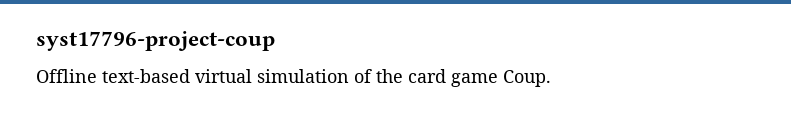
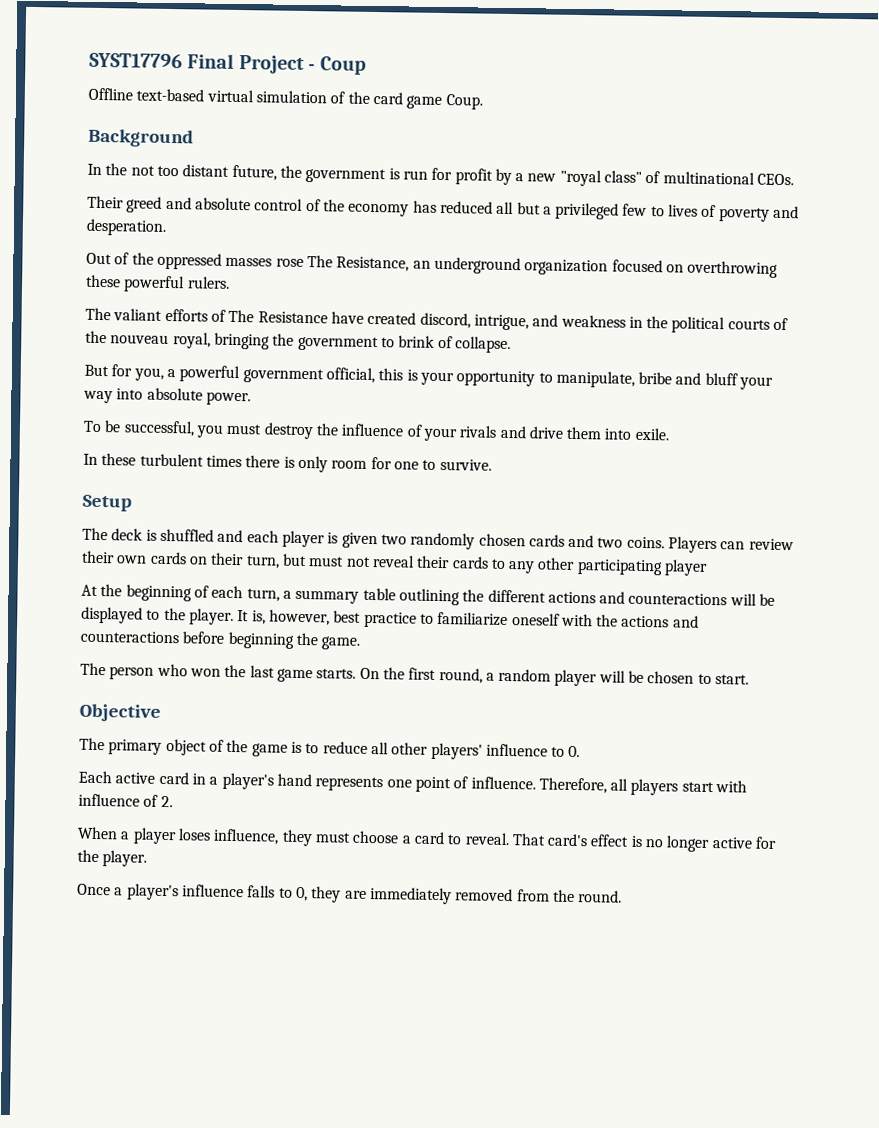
[36,31,275,51] syst17796-project-coup -> [89,52,366,75] SYST17796 Final Project - Coup
(551, 78) none -> [88,128,194,148] [87,163,795,187] [87,195,800,222] [86,218,167,236] [86,252,779,278] [86,274,230,293] [85,307,789,334] [85,330,511,354] [84,364,774,390] [83,387,251,406] [83,420,670,442] [83,453,492,473] [82,494,132,512] [82,527,794,554] [81,550,709,576] [81,584,776,606] [81,606,699,628] [80,630,361,650] [80,662,750,687] [79,703,161,722] [79,737,581,760] [78,770,748,796] [78,793,173,808] [77,826,778,852] [77,849,148,867] [77,883,623,905] // Background // In the not too distant future, the government is run for profit by a new "royal class" of multinational CEOs. // Their greed and absolute control of the economy has reduced all but a privileged few to lives of poverty and desperation. // Out of the oppressed masses rose The Resistance, an underground organization focused on overthrowing these powerful rulers. // The valiant efforts of The Resistance have created discord, intrigue, and weakness in the political courts of the nouveau royal, bringing the government to brink of collapse. // But for you, a powerful government official, this is your opportunity to manipulate, bribe and bluff your way into absolute power. // To be successful, you must destroy the influence of your rivals and drive them into exile. // In these turbulent times there is only room for one to survive. // Setup // The deck is shuffled and each player is given two randomly chosen cards and two coins. Players can review their own cards on their turn, but must not reveal their cards to any other participating player // At the beginning of each turn, a summary table outlining the different actions and counteractions will be displayed to the player. It is, however, best practice to familiarize oneself with the actions and counteractions before beginning the game. // The person who won the last game starts. On the first round, a random player will be chosen to start. // Objective // The primary object of the game is to reduce all other players' influence to 0. // Each active card in a player's hand represents one point of influence. Therefore, all players start with influence of 2. // When a player loses influence, they must choose a card to reveal. That card's effect is no longer active for the player. // Once a player's influence falls to 0, they are immediately removed from the round.

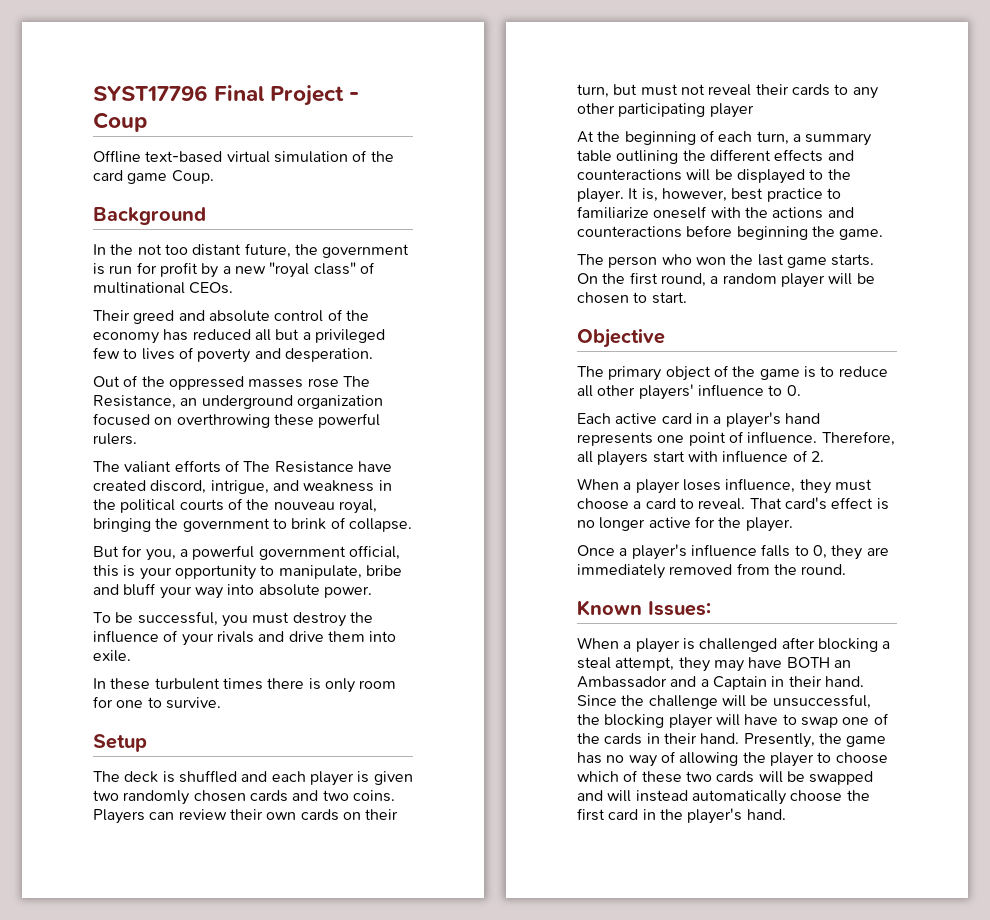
[547,591,596,604] actions -> [774,149,824,162] effects
(623, 896) none -> [577,600,711,616] [577,637,891,653] [577,657,851,672] [577,676,864,690] [577,694,871,709] [577,713,889,729] [577,733,887,748] [577,751,888,767] [577,770,874,785] [577,790,870,805] [577,808,786,824] // Known Issues: // When a player is challenged after blocking a steal attempt, they may have BOTH an Ambassador and a Captain in their hand. Since the challenge will be unsuccessful, the blocking player will have to swap one of the cards in their hand. Presently, the game has no way of allowing the player to choose which of these two cards will be swapped and will instead automatically choose the first card in the player's hand.

